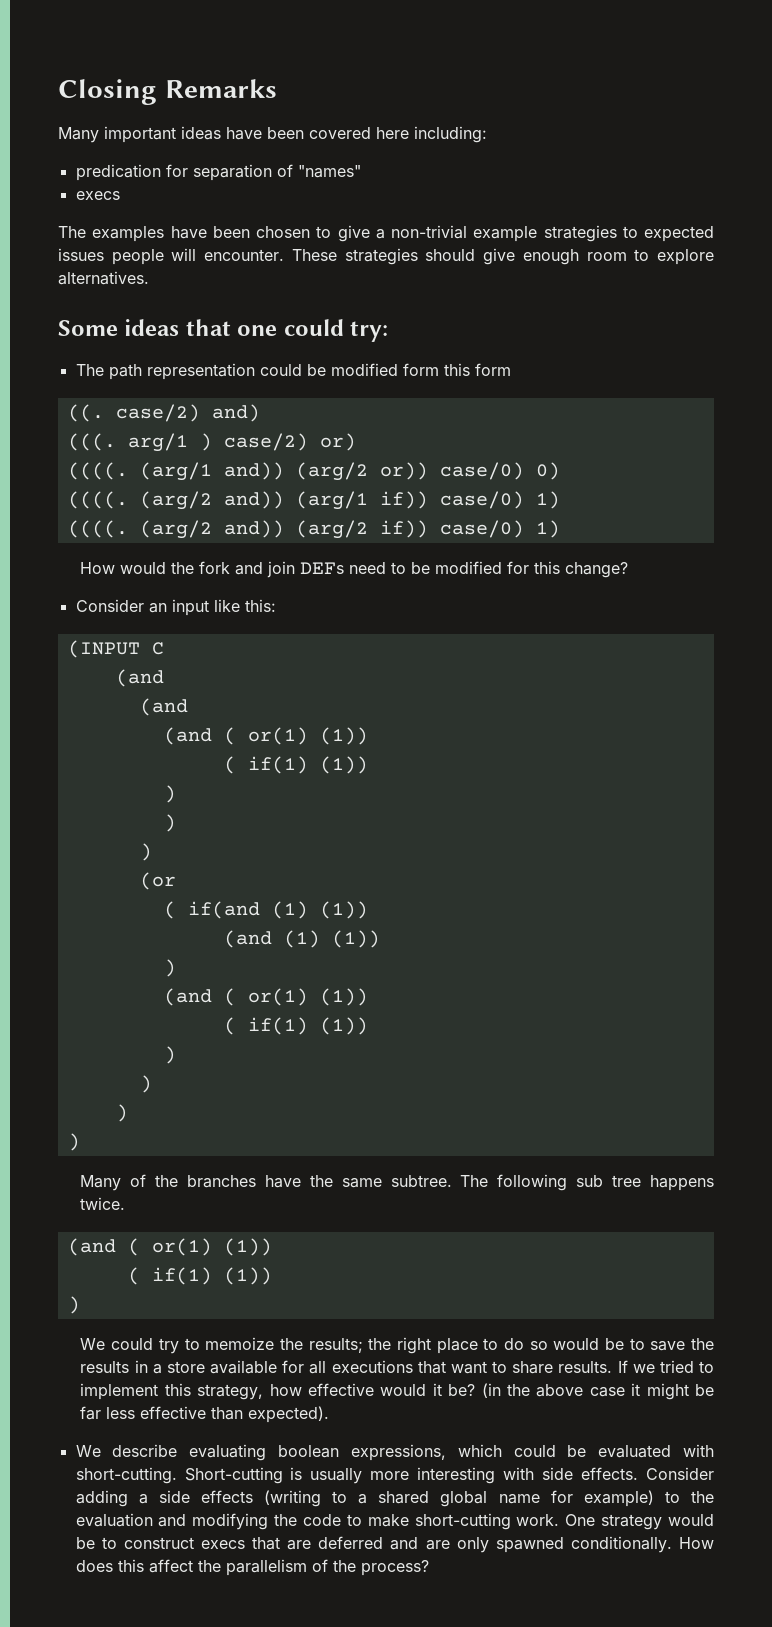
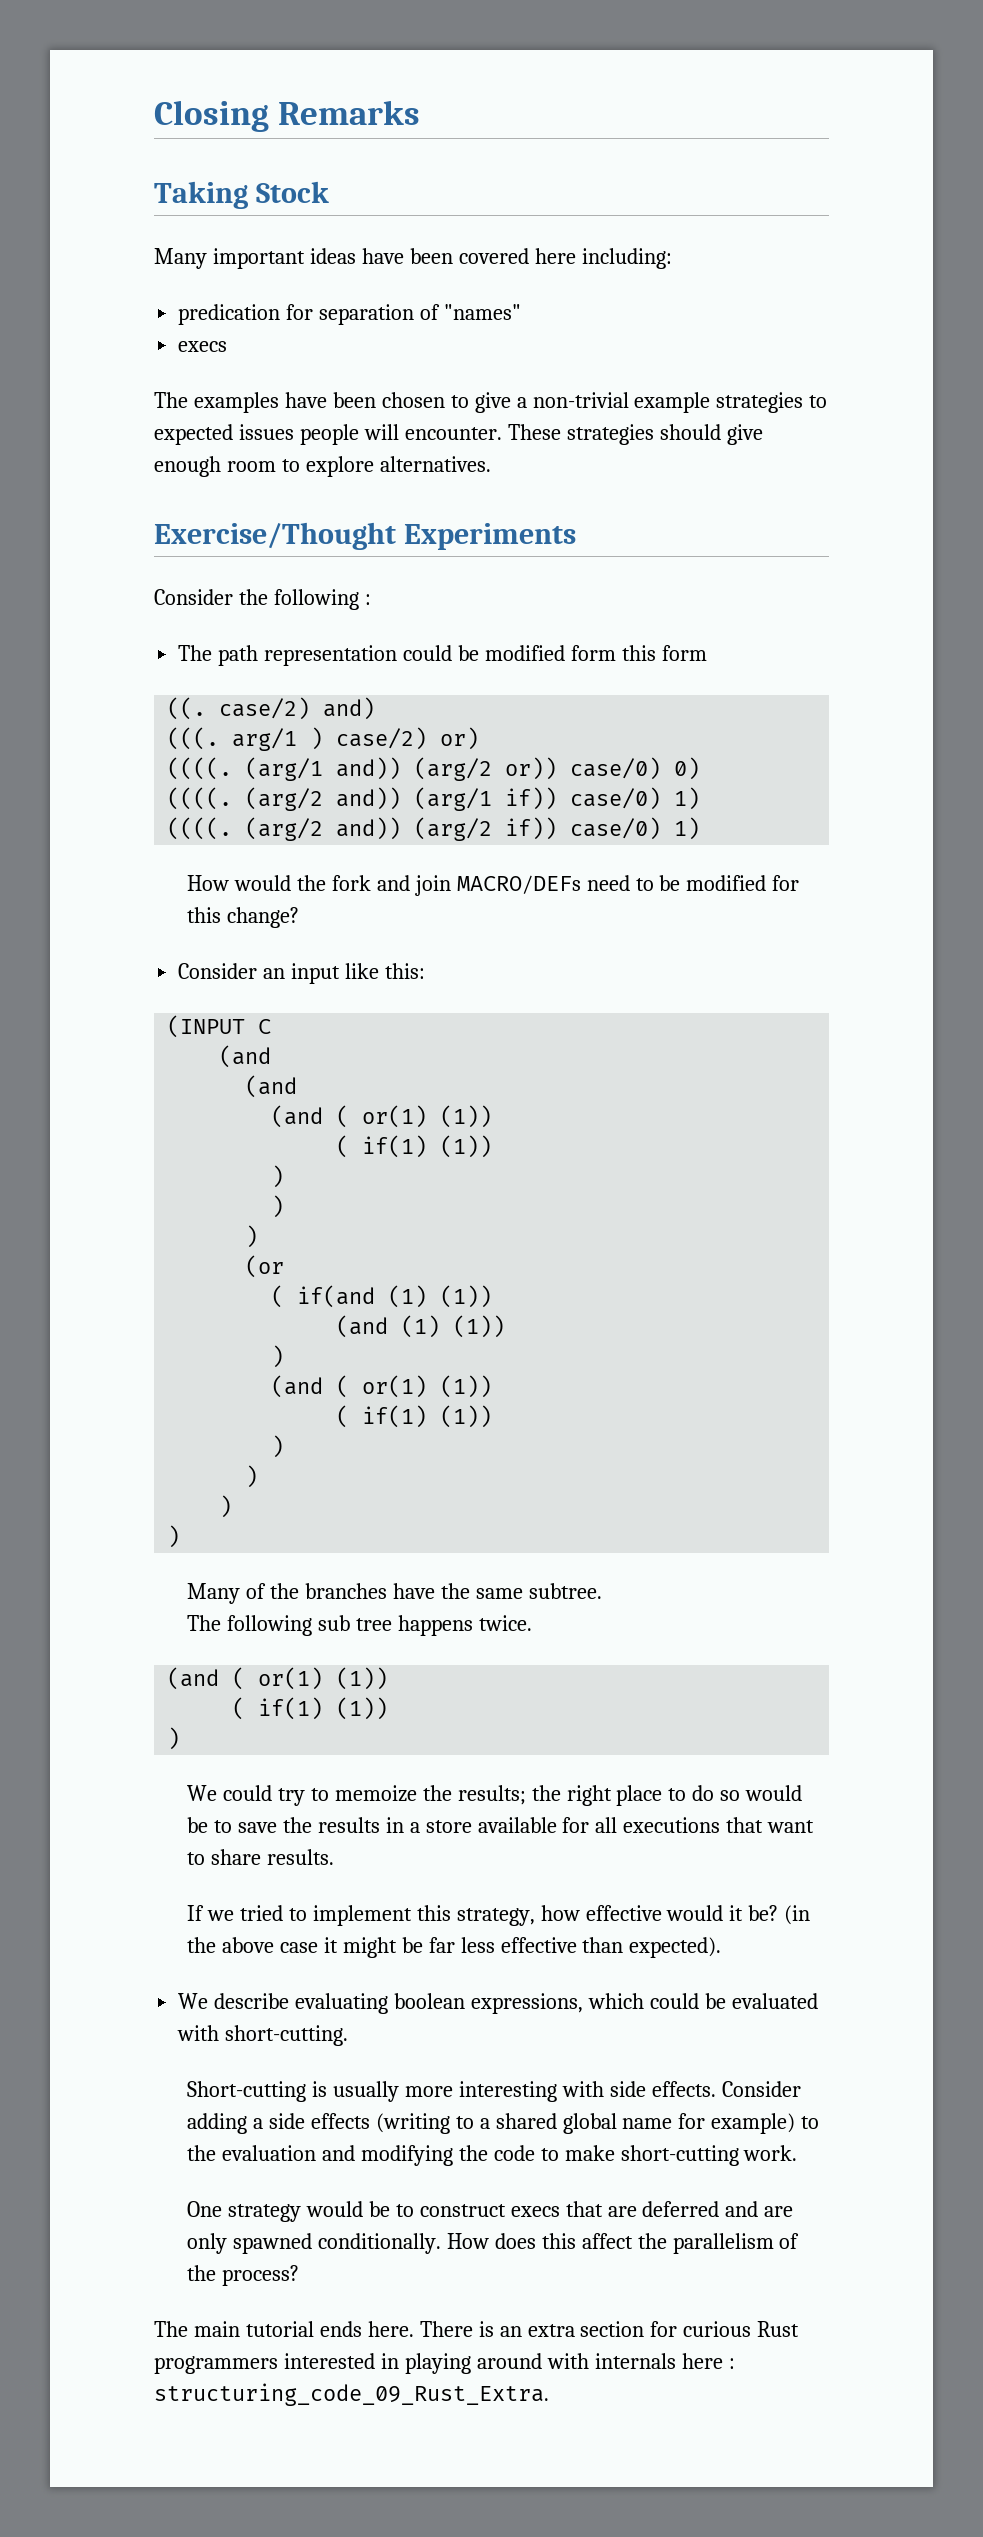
(277, 88) none -> [154,181,329,209] // Taking Stock
[58,319,389,342] Some ideas that one could try: -> [154,522,576,550] [154,589,371,610] Exercise/Thought Experiments // Consider the following :
[300,562,345,574] DEFs -> [456,875,581,894] MACRO/DEFs
(452, 1181) none -> (602, 1591) //
(613, 1367) none -> (334, 1857) //
(177, 1475) none -> (349, 2035) //
(560, 1520) none -> (798, 2153) //
(429, 1568) none -> [154,2321,800,2337] [154,2353,735,2374] [154,2383,549,2406] // The main tutorial ends here. There is an extra section for curious Rust programmers interested in playing around with internals here : structuring_code_09_Rust_Extra.

